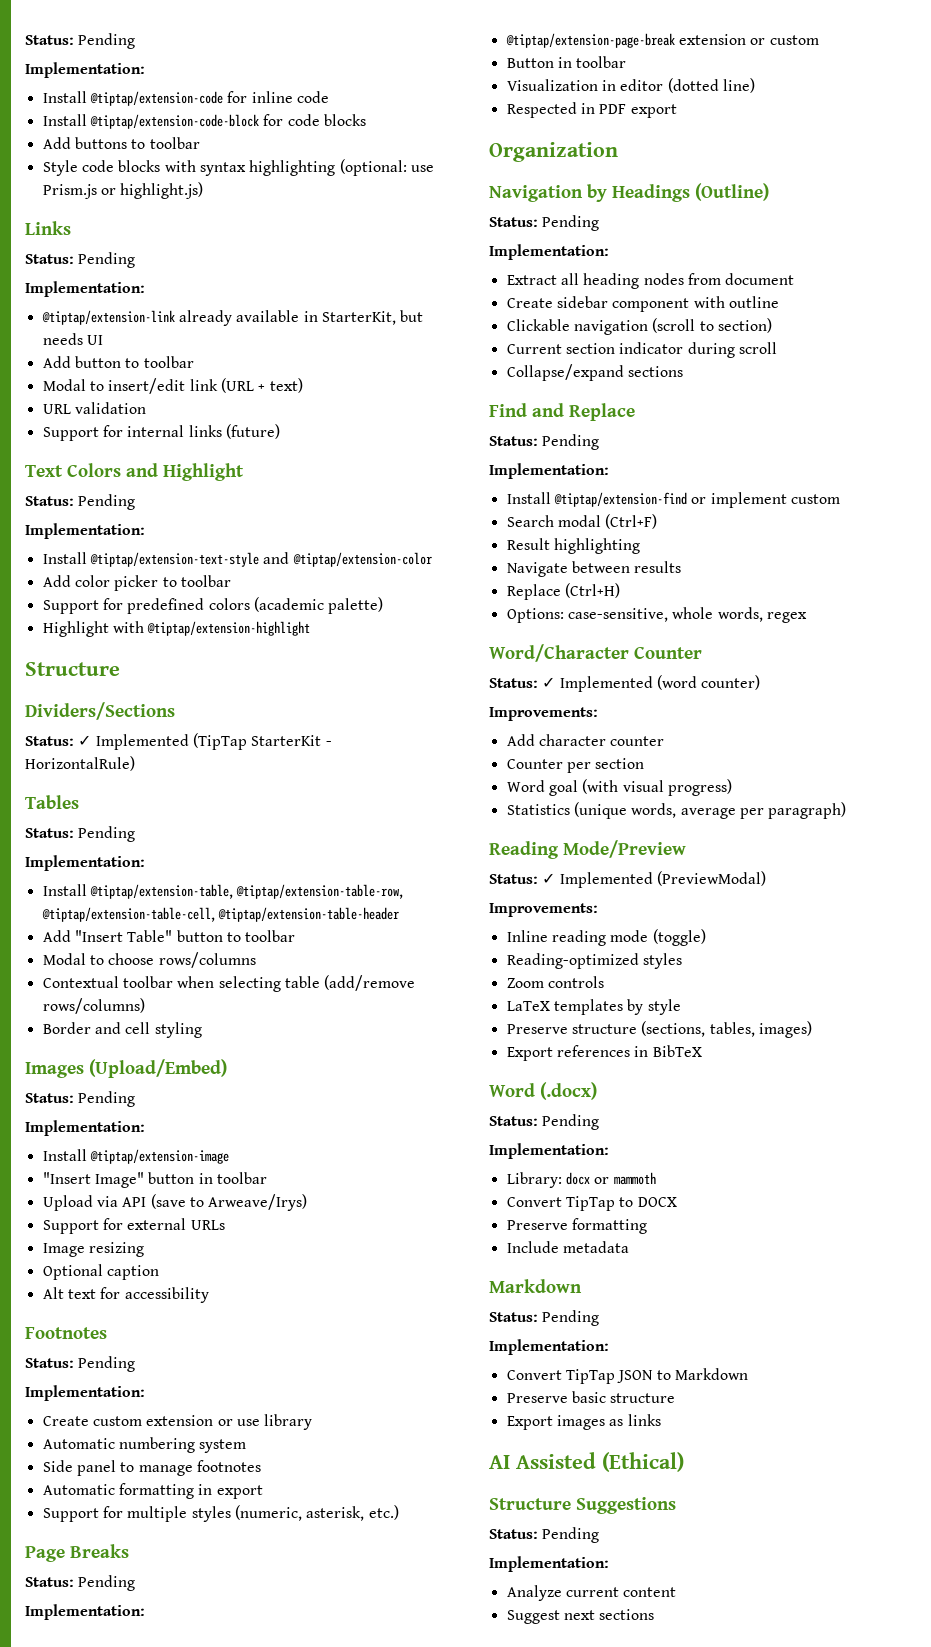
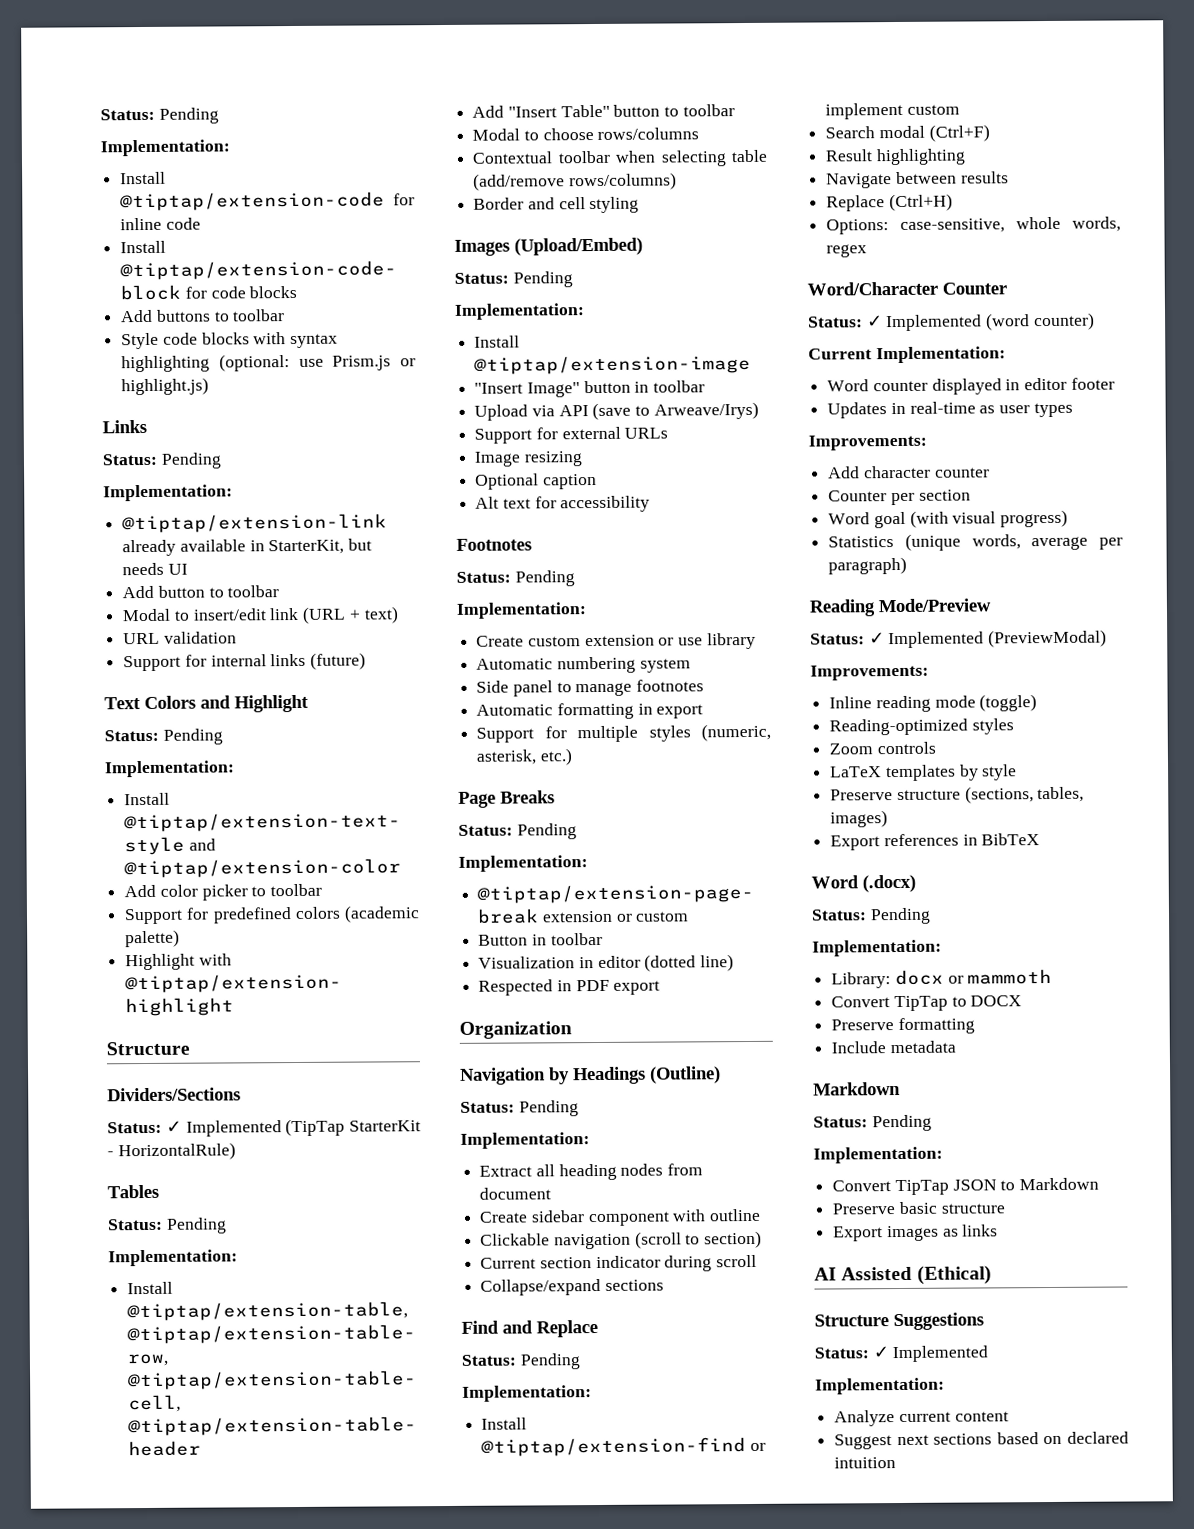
(761, 682) none -> [808,346,1006,364] [827,377,1115,395] [827,401,1073,419] // Current Implementation: // Word counter displayed in editor footer // Updates in real-time as user types
[542,1527,600,1543] Pending -> [872,1345,989,1363] ✓ Implemented
(655, 1614) none -> [996,1431,1129,1445] [834,1457,897,1469] based on declared intuition

